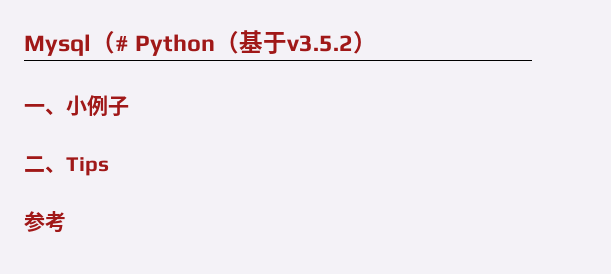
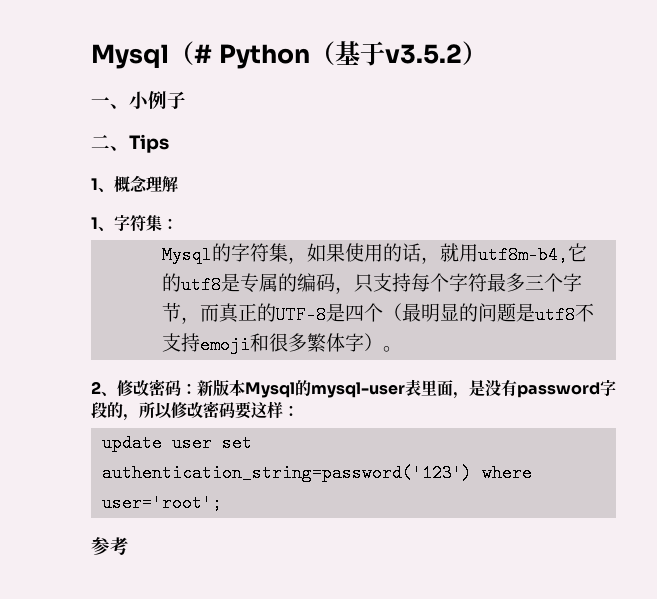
(109, 166) none -> [91,175,178,192] [91,214,178,231] [161,243,587,264] [161,273,582,294] [161,302,594,324] [161,333,402,354] [91,379,616,399] [91,401,299,421] [101,434,252,452] [101,464,532,482] [101,494,222,512] // 1、概念理解 // 1、字符集： // Mysql的字符集，如果使用的话，就用utf8m-b4,它的utf8是专属的编码，只支持每个字符最多三个字节，而真正的UTF-8是四个（最明显的问题是utf8不支持emoji和很多繁体字）。 // 2、修改密码：新版本Mysql的mysql-user表里面，是没有password字段的，所以修改密码要这样： // update user set authentication_string=password('123') where user='root';

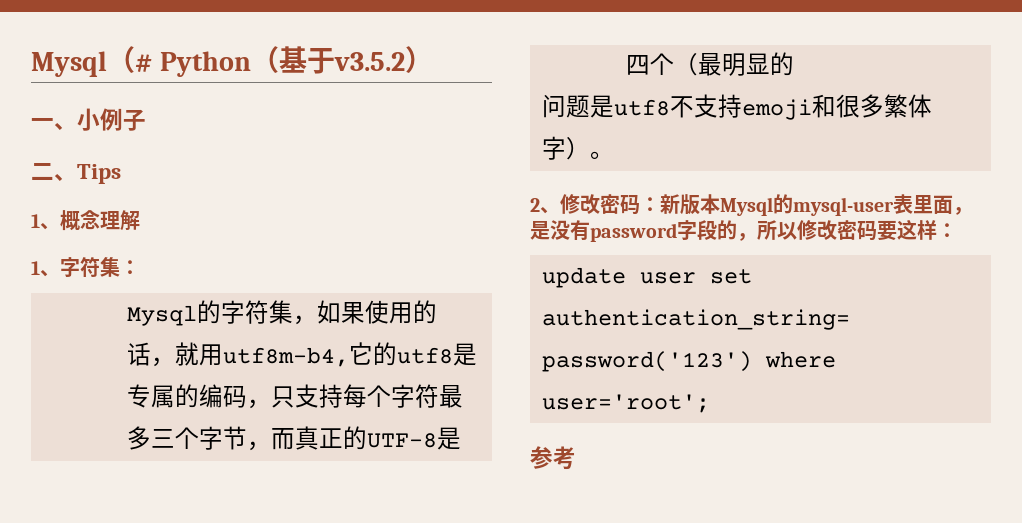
(478, 312) none -> (794, 64) //

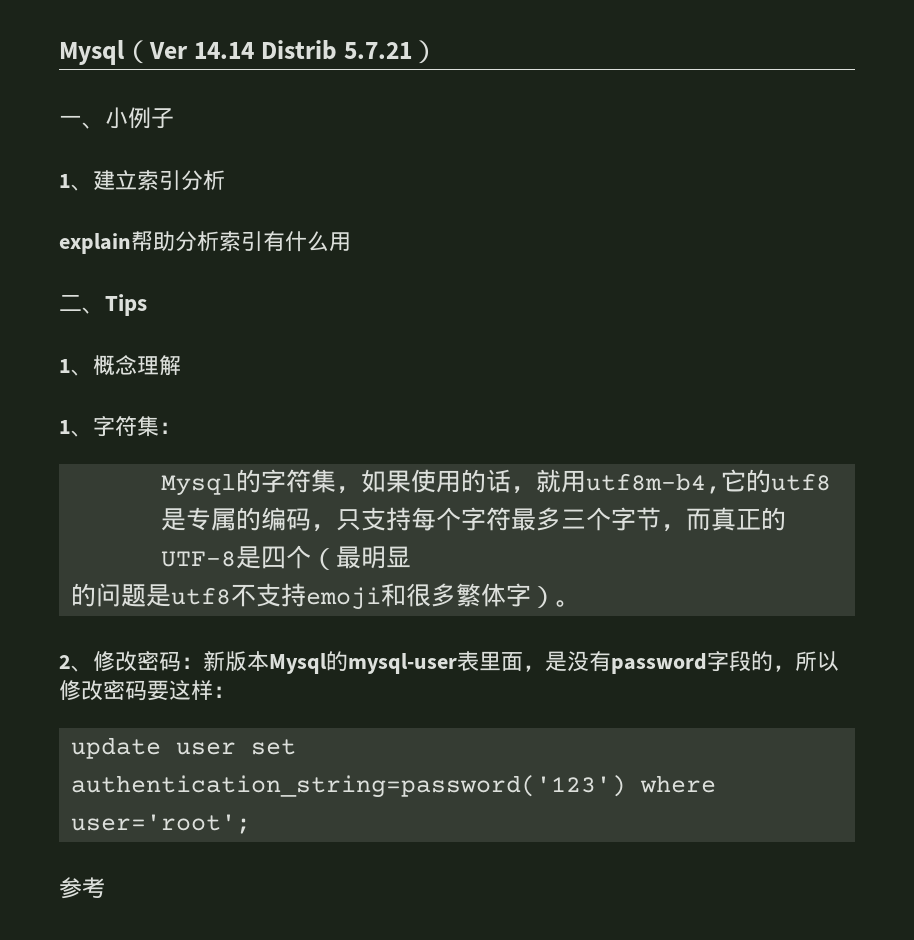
[135,46,405,77] # Python（基于v3.5.2 -> [149,40,412,60] Ver 14.14 Distrib 5.7.21
(146, 120) none -> [59,170,225,191] [59,231,351,254] // 1、建立索引分析 // explain帮助分析索引有什么用
[770,52,794,76] 的 // -> [71,583,96,607] // 的

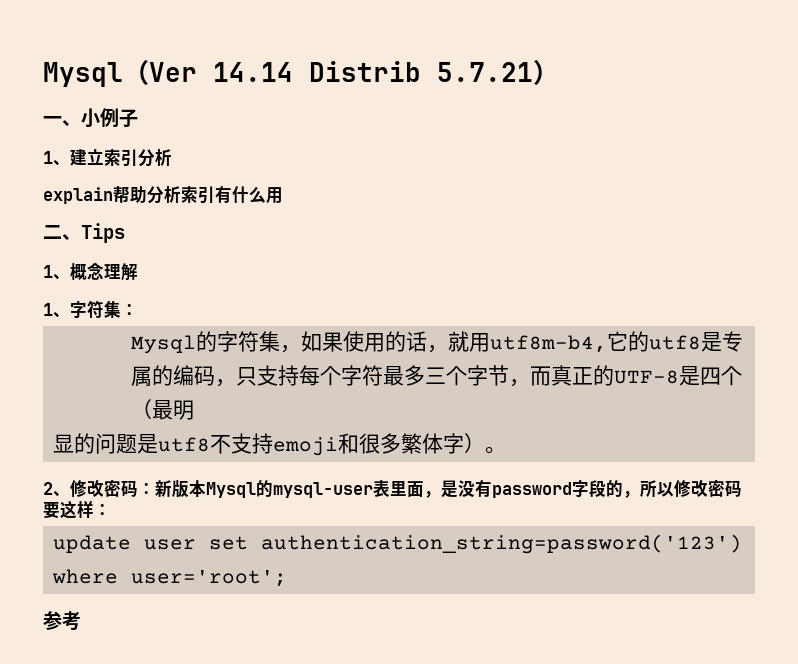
(386, 557) none -> (194, 410) //
(411, 557) // -> (74, 443) none

